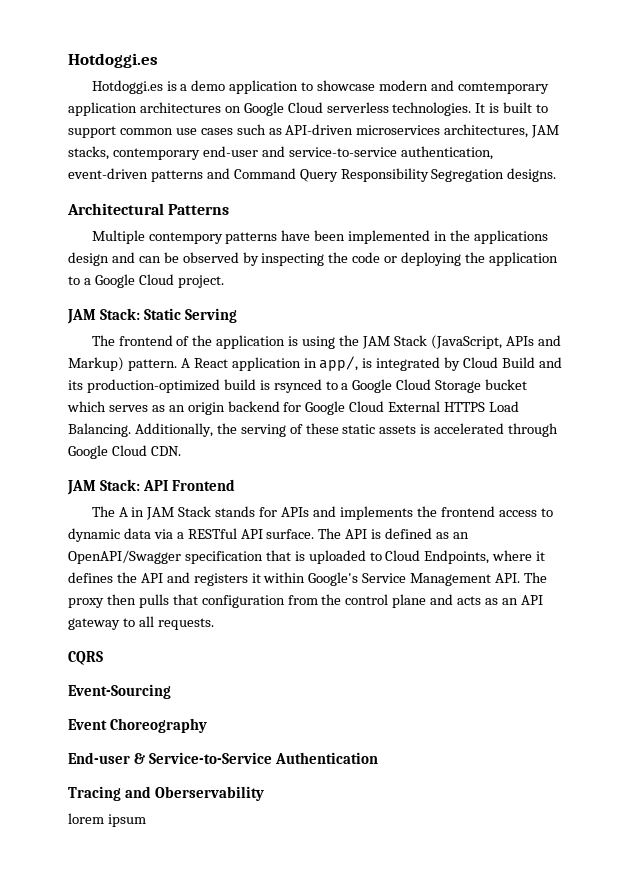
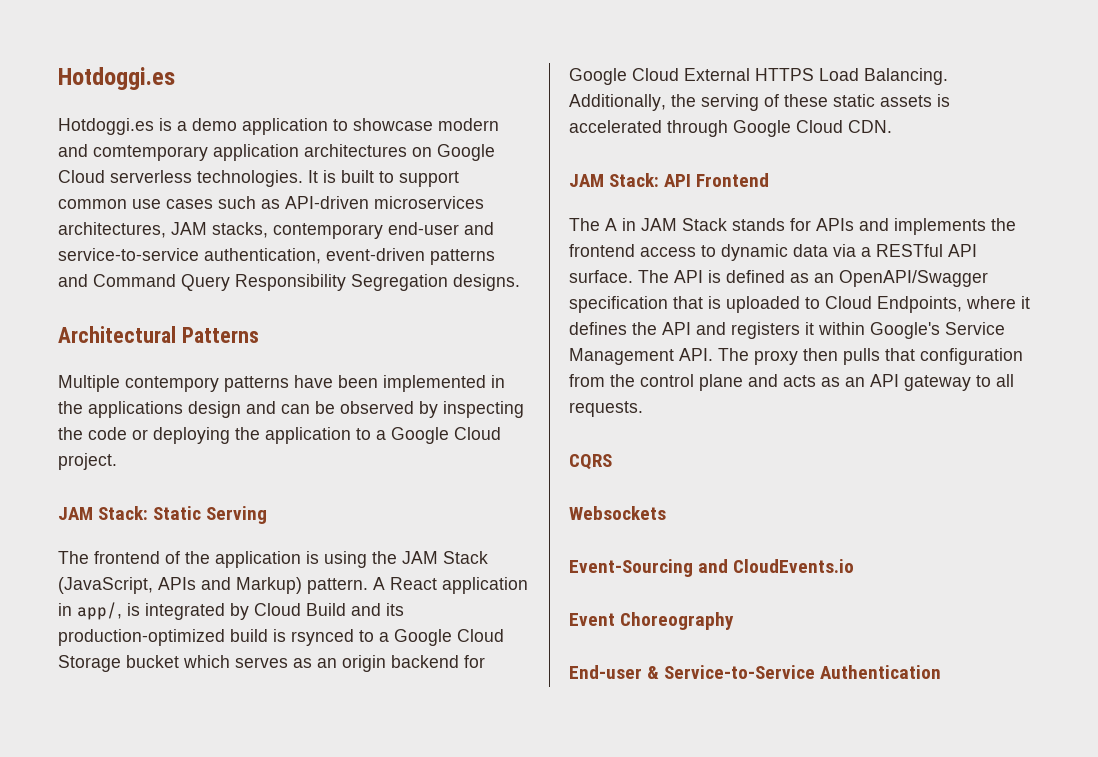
(103, 658) none -> [569,506,666,520] // Websockets
(171, 691) none -> [698,559,855,573] and CloudEvents.io
[68,786,265,801] [68,813,146,827] // Tracing and Oberservability // lorem ipsum -> (942, 672) none

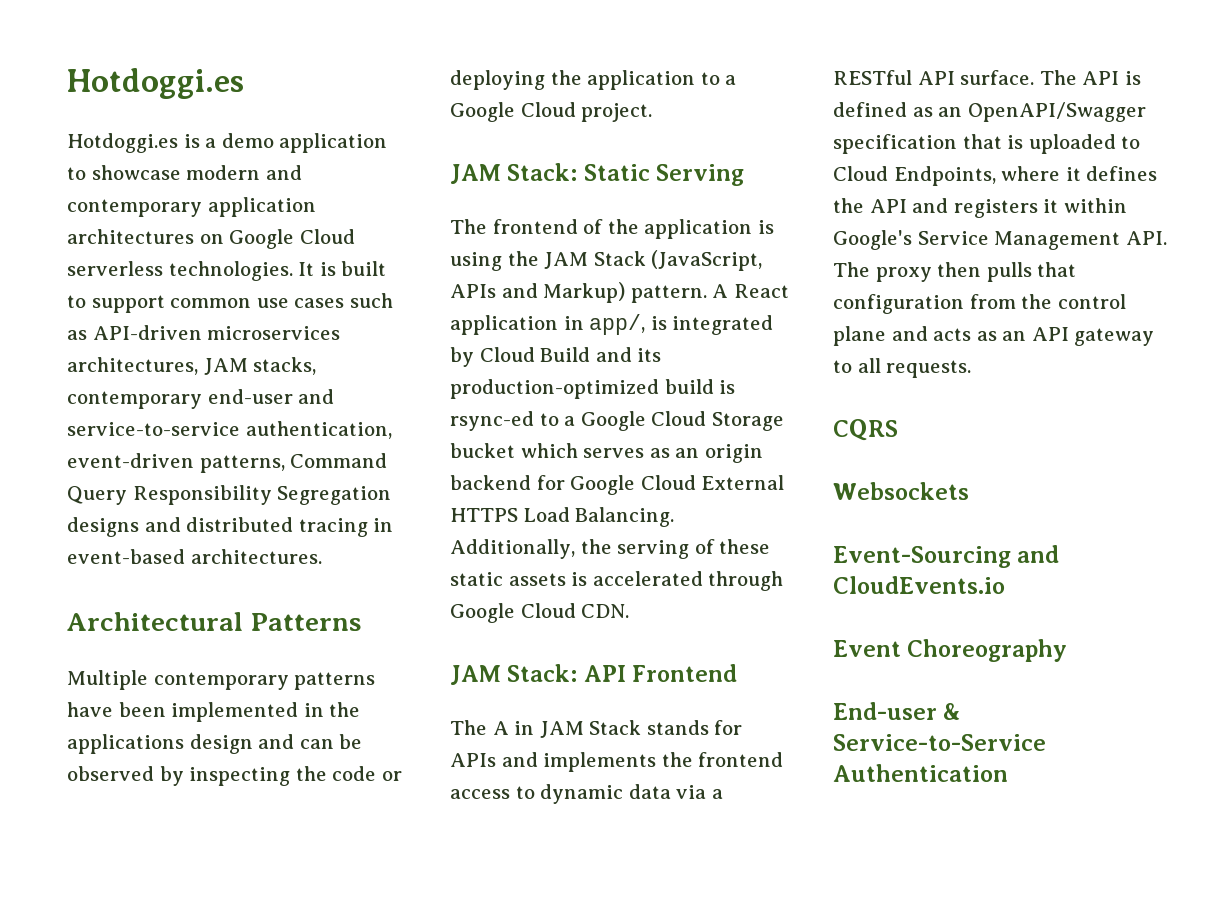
[93,145,208,161] comtemporary -> [67,199,202,217] contemporary
[430,249,495,265] [58,274,88,287] patterns and -> [199,455,285,473] patterns,
[453,274,520,291] designs. -> [67,517,394,537] [67,549,322,564] designs and distributed tracing in event-based architectures.
[125,376,219,392] contempory -> [153,672,289,690] contemporary
[291,629,354,646] rsynced -> [450,411,534,431] rsync-ed

